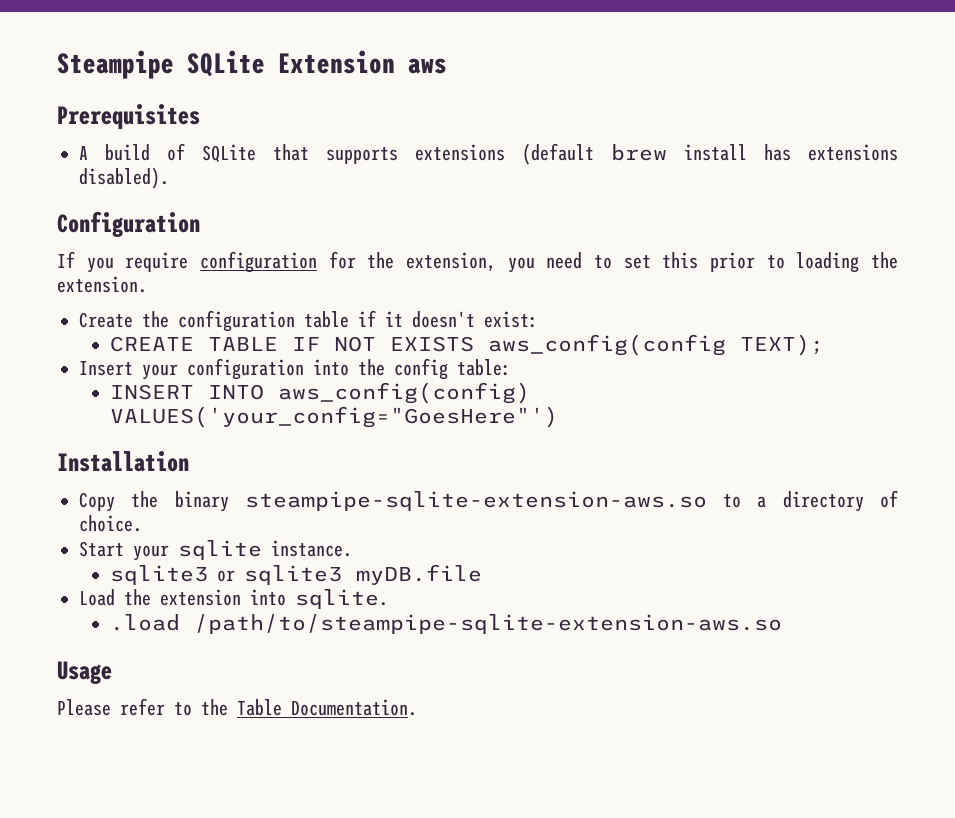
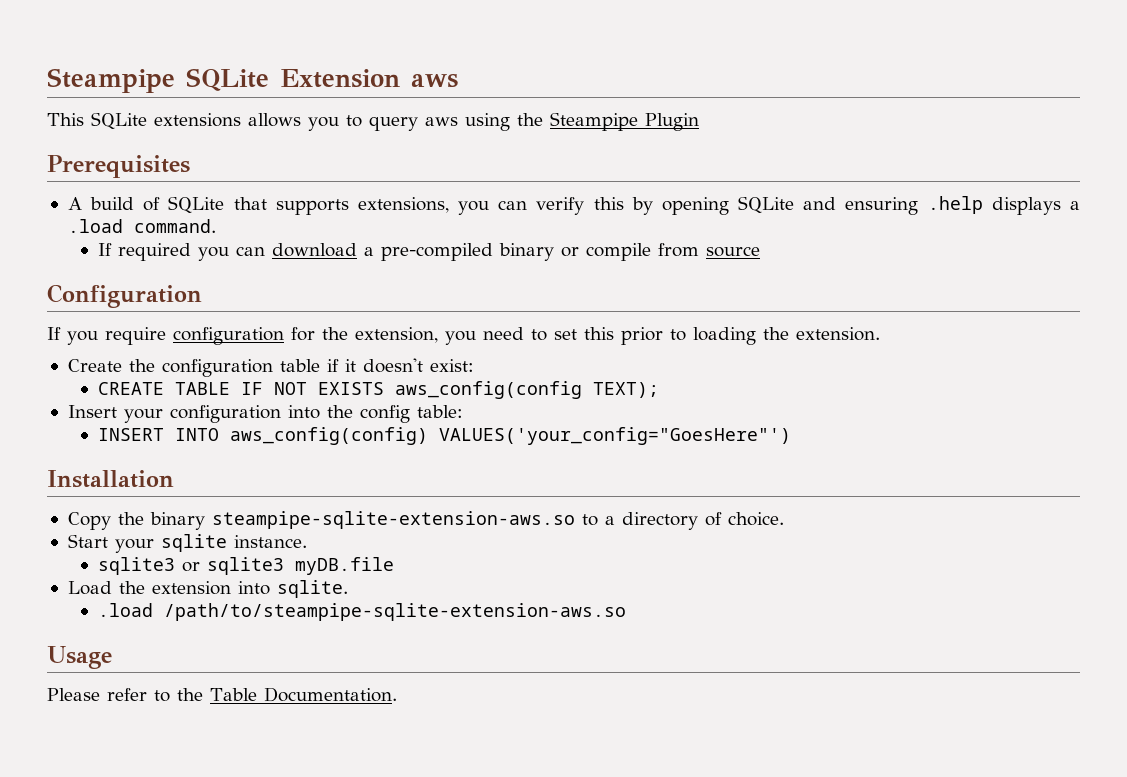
(447, 66) none -> [47,112,699,131] // This SQLite extensions allows you to query aws using the Steampipe Plugin
[415,143,898,165] [79,167,169,189] extensions (default brew install has extensions disabled). -> [357,196,1080,215] [67,219,216,233] [97,243,760,261] extensions, you can verify this by opening SQLite and ensuring .help displays a .load command. // If required you can download a pre-compiled binary or compile from source

